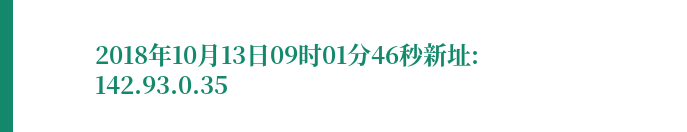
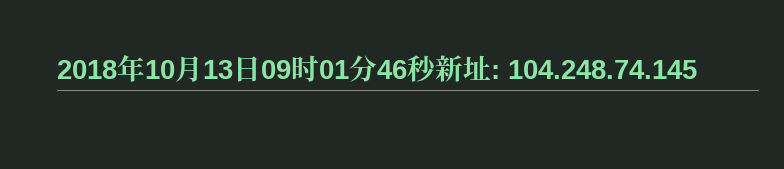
[95,76,228,94] 142.93.0.35 -> [508,60,697,79] 104.248.74.145

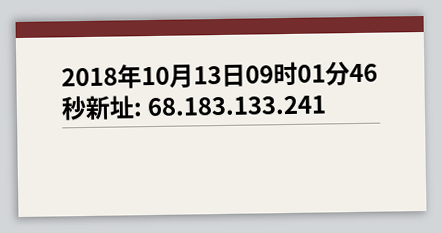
[508,60,697,79] 104.248.74.145 -> [147,95,327,117] 68.183.133.241

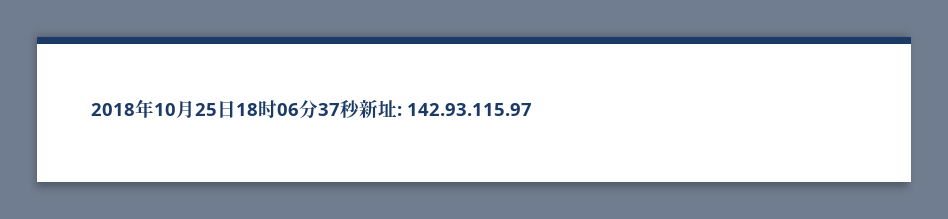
[193,61,378,87] 13日09时01分46 -> [195,100,340,119] 25日18时06分37
[147,95,327,117] 68.183.133.241 -> [407,103,532,116] 142.93.115.97

